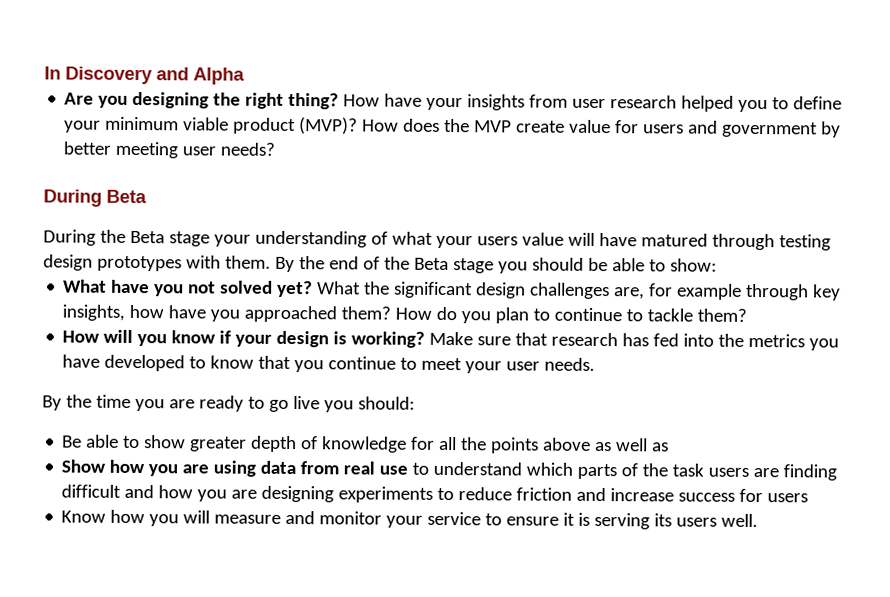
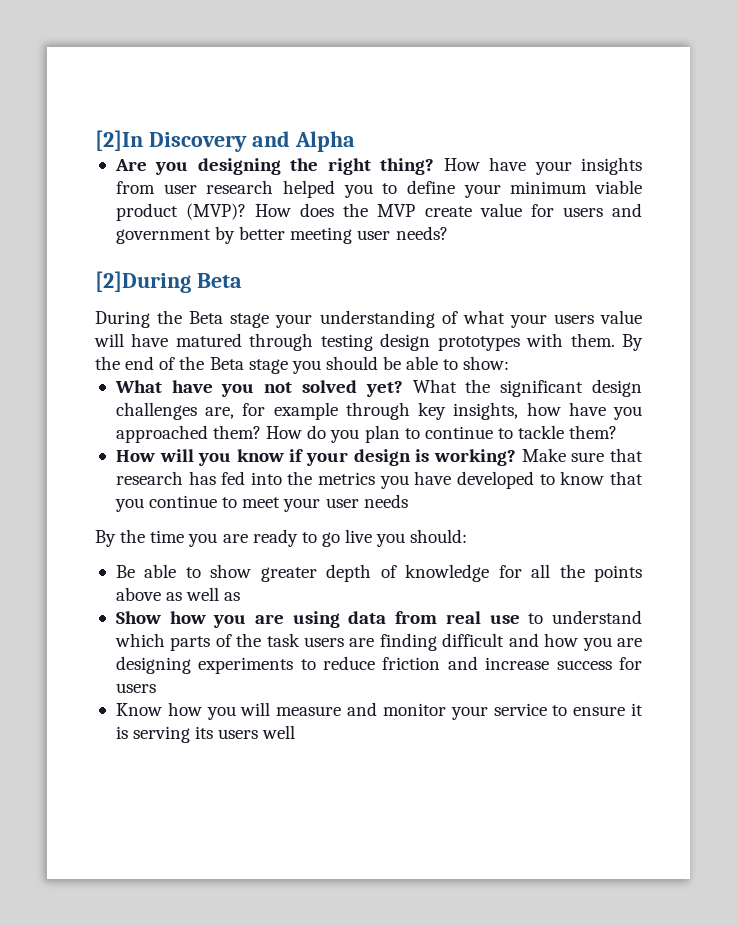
[44,66,61,80] In -> [95,130,143,151] [2]In
[43,189,102,207] During -> [95,271,191,293] [2]During
[544,357,596,371] needs. -> [363,494,408,508] needs
[721,513,759,528] well. -> [262,725,296,739] well

